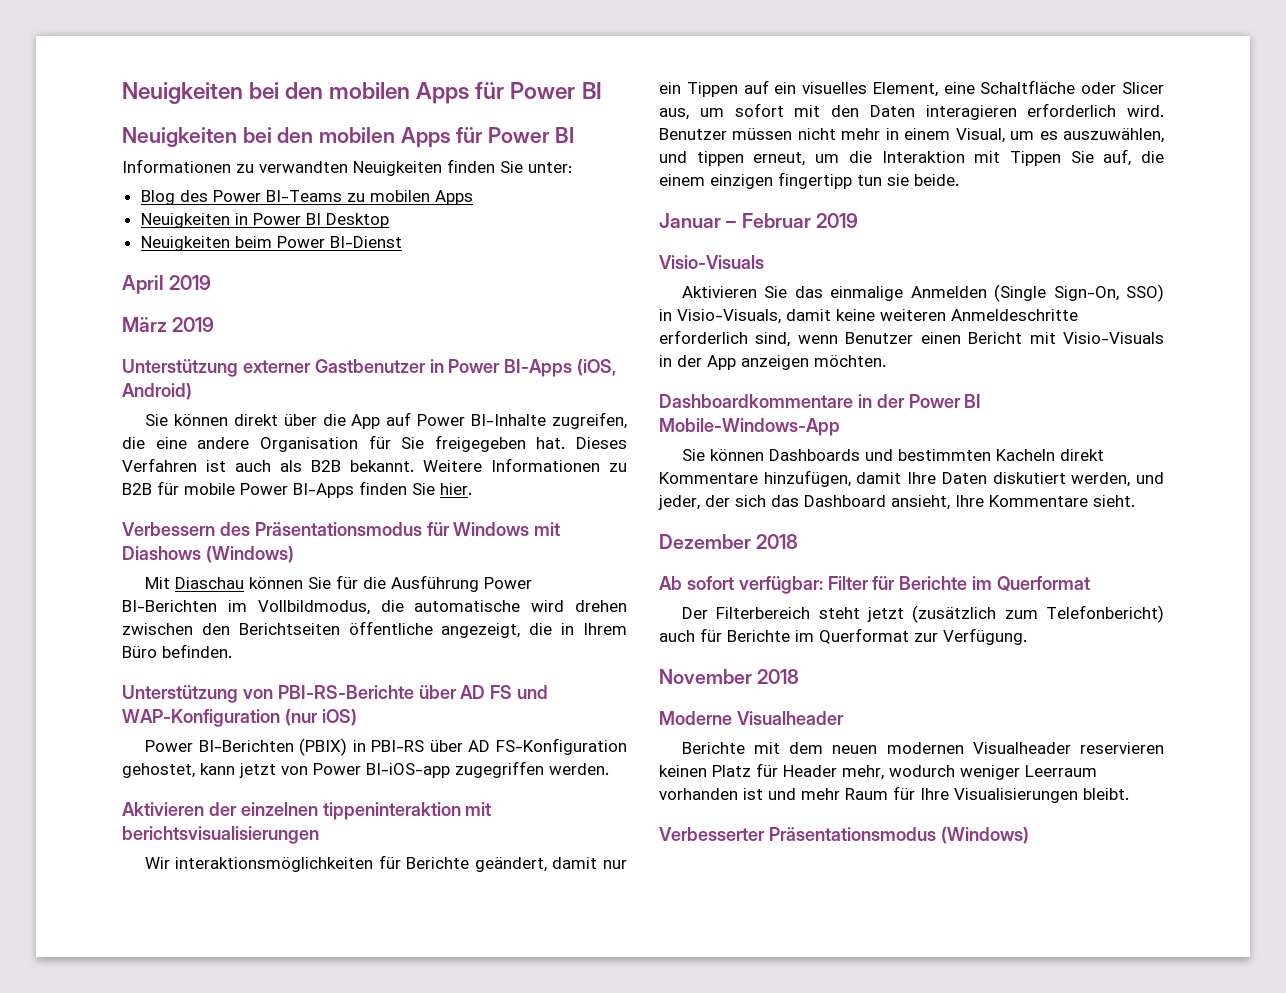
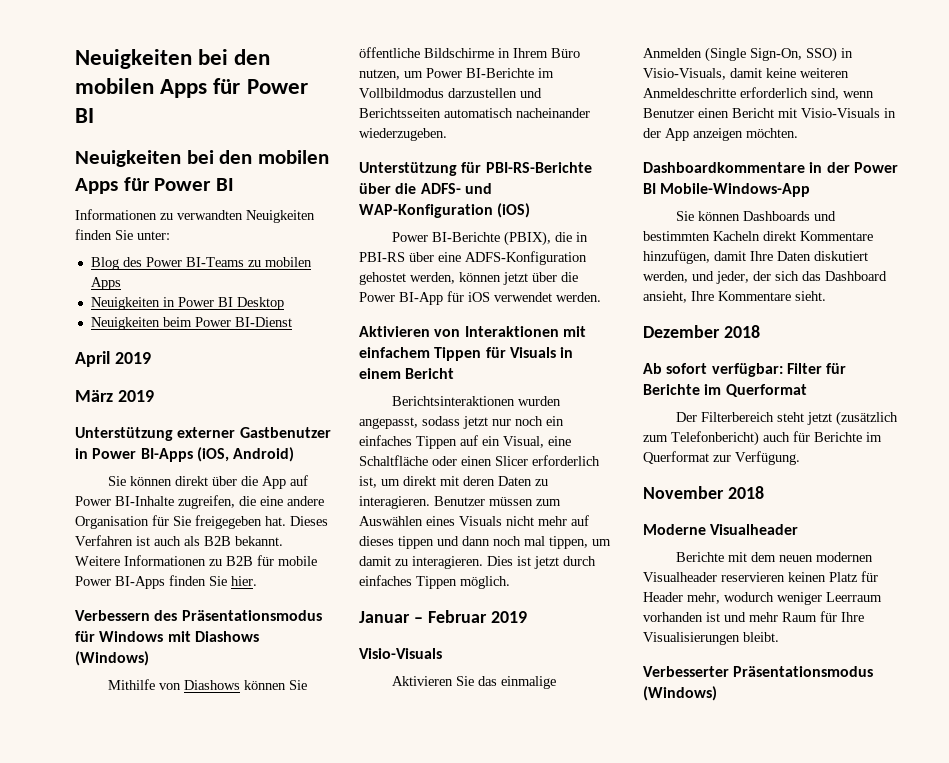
[144,575,532,592] [122,600,627,615] [122,621,627,638] [122,644,232,658] [122,685,273,703] Mit Diaschau können Sie für die Ausführung Power BI-Berichten im Vollbildmodus, die automatische wird drehen zwischen den Berichtseiten öffentliche angezeigt, die in Ihrem Büro befinden. // Unterstützung von -> [108,679,308,690] [359,47,580,58] [359,68,554,80] [359,88,542,98] [359,108,590,118] [359,128,447,141] [359,162,482,176] Mithilfe von Diashows können Sie öffentliche Bildschirme in Ihrem Büro nutzen, um Power BI-Berichte im Vollbildmodus darzustellen und Berichtsseiten automatisch nacheinander wiederzugeben. // Unterstützung für
[460,685,549,699] [122,709,357,727] [144,738,627,756] [122,761,609,778] [122,802,492,820] [122,826,319,844] [144,855,628,872] [659,82,681,94] AD FS und WAP-Konfiguration (nur iOS) // Power BI-Berichten (PBIX) in PBI-RS über AD FS-Konfiguration gehostet, kann jetzt von Power BI-iOS-app zugegriffen werden. // Aktivieren der einzelnen tippeninteraktion mit berichtsvisualisierungen // Wir interaktionsmöglichkeiten für Berichte geändert, damit nur ein -> [395,183,492,194] [359,203,531,218] [392,231,589,246] [359,251,587,265] [359,272,578,285] [359,291,601,305] [359,326,586,337] [359,347,574,361] [359,368,455,379] [392,396,562,406] [359,416,564,429] [359,435,412,446] die ADFS- und WAP-Konfiguration (iOS) // Power BI-Berichte (PBIX), die in PBI-RS über eine ADFS-Konfiguration gehostet werden, können jetzt über die Power BI-App für iOS verwendet werden. // Aktivieren von Interaktionen mit einfachem Tippen für Visuals in einem Bericht // Berichtsinteraktionen wurden angepasst, sodass jetzt nur noch ein einfaches
[802,82,938,97] visuelles Element, -> [503,436,544,448] Visual,
[1122,82,1164,94] [659,103,1164,120] [659,128,1164,143] [659,149,1164,166] [659,172,959,189] Slicer aus, um sofort mit den Daten interagieren erforderlich wird. Benutzer müssen nicht mehr in einem Visual, um es auszuwählen, und tippen erneut, um die Interaktion mit Tippen Sie auf, die einem einzigen fingertipp tun sie beide. -> [461,455,600,466] [359,476,548,488] [359,496,561,509] [359,515,589,526] [359,536,611,549] [359,556,596,569] [359,575,510,589] einen Slicer erforderlich ist, um direkt mit deren Daten zu interagieren. Benutzer müssen zum Auswählen eines Visuals nicht mehr auf dieses tippen und dann noch mal tippen, um damit zu interagieren. Dies ist jetzt durch einfaches Tippen möglich.

